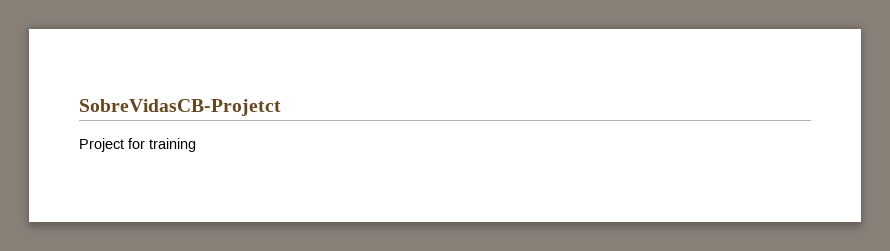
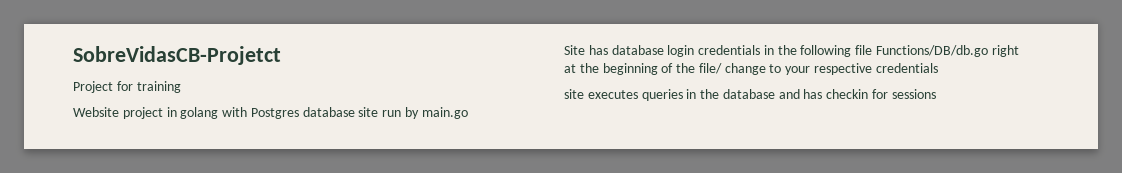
(196, 145) none -> [73,107,468,119] [564,45,1019,57] [564,63,938,75] [564,89,936,101] // Website project in golang with Postgres database site run by main.go // Site has database login credentials in the following file Functions/DB/db.go right at the beginning of the file/ change to your respective credentials // site executes queries in the database and has checkin for sessions

